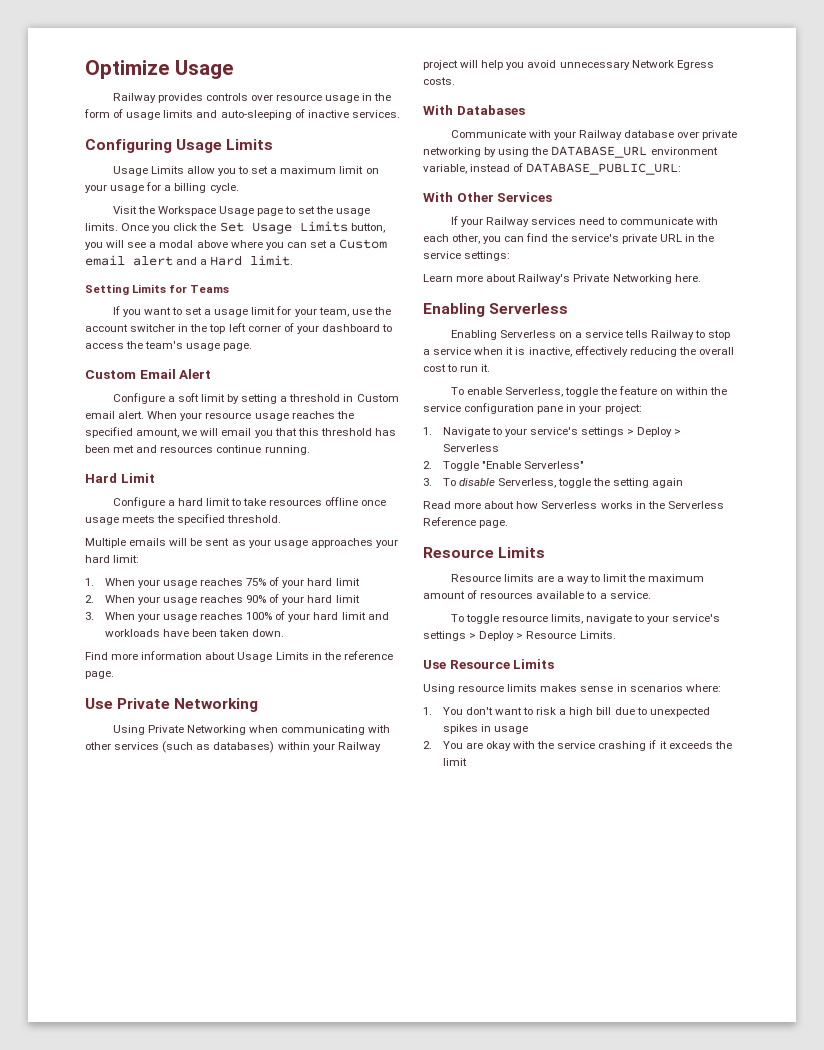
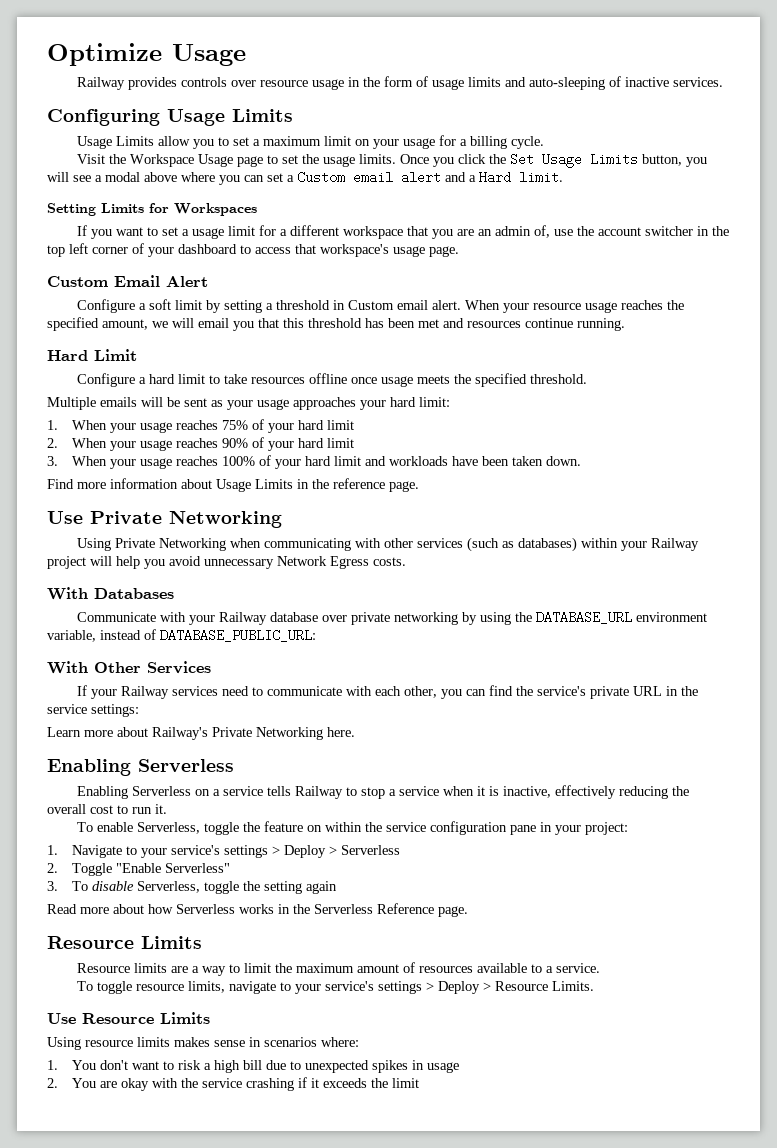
[190,285,230,293] Teams -> [174,203,257,216] Workspaces
[294,307,349,317] your team, -> [279,225,550,239] a different workspace that you are an admin of,
[126,341,184,349] the team's -> [295,244,389,257] that workspace's

